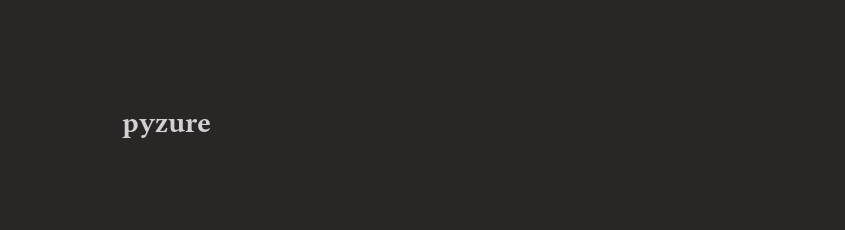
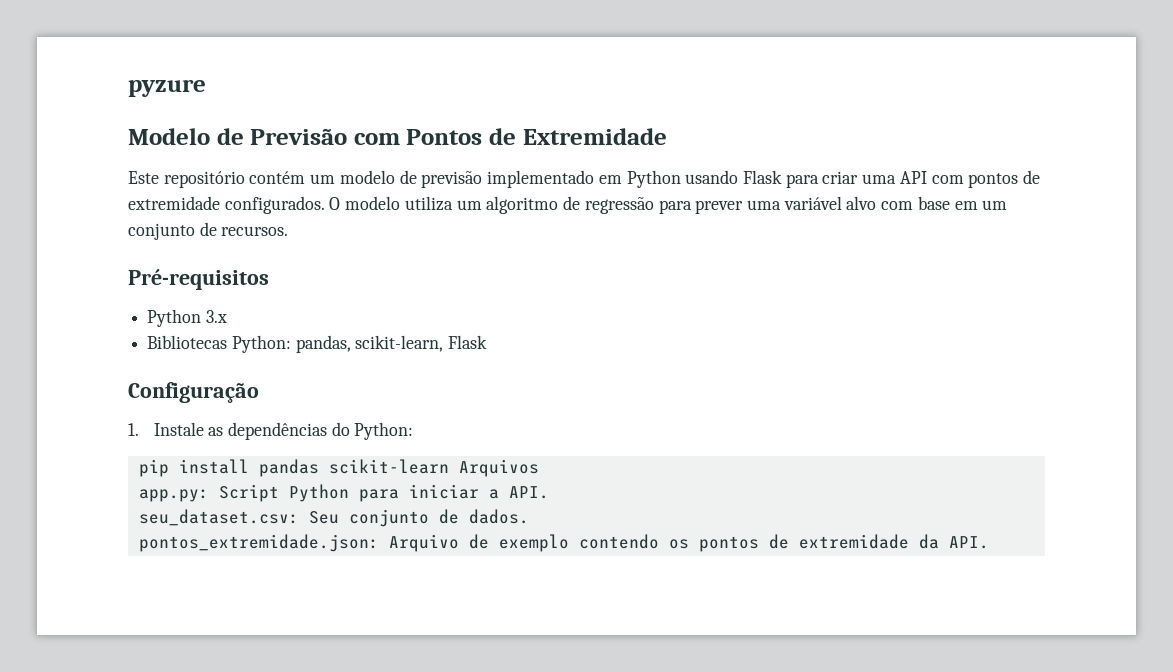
(211, 128) none -> [128,128,667,145] [128,170,1041,188] [128,196,1008,214] [128,222,289,240] [128,269,269,290] [147,309,227,327] [147,335,488,353] [128,382,259,403] [128,422,414,440] [138,459,539,477] [138,484,549,502] [138,509,529,527] [138,534,989,552] // Modelo de Previsão com Pontos de Extremidade // Este repositório contém um modelo de previsão implementado em Python usando Flask para criar uma API com pontos de extremidade configurados. O modelo utiliza um algoritmo de regressão para prever uma variável alvo com base em um conjunto de recursos. // Pré-requisitos // Python 3.x // Bibliotecas Python: pandas, scikit-learn, Flask // Configuração // 1. Instale as dependências do Python: // pip install pandas scikit-learn Arquivos // app.py: Script Python para iniciar a API. // seu_dataset.csv: Seu conjunto de dados. // pontos_extremidade.json: Arquivo de exemplo contendo os pontos de extremidade da API.

